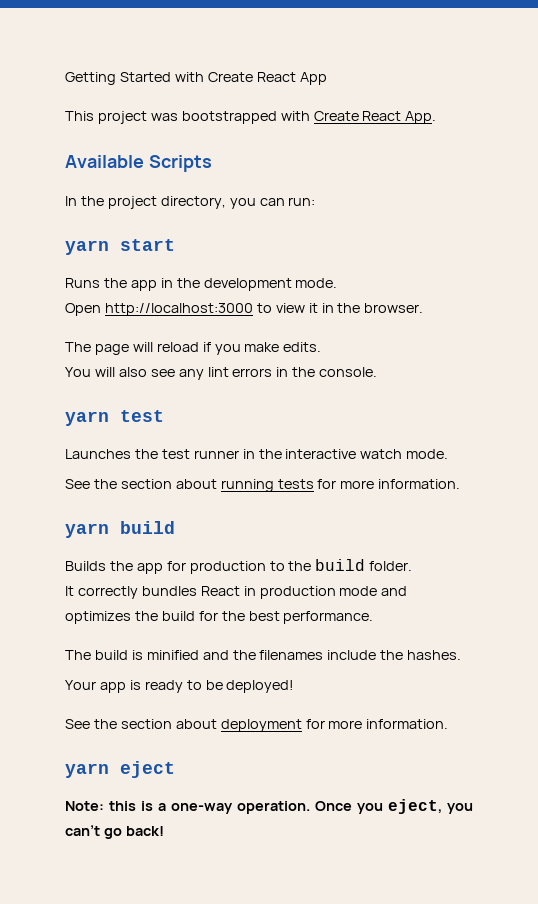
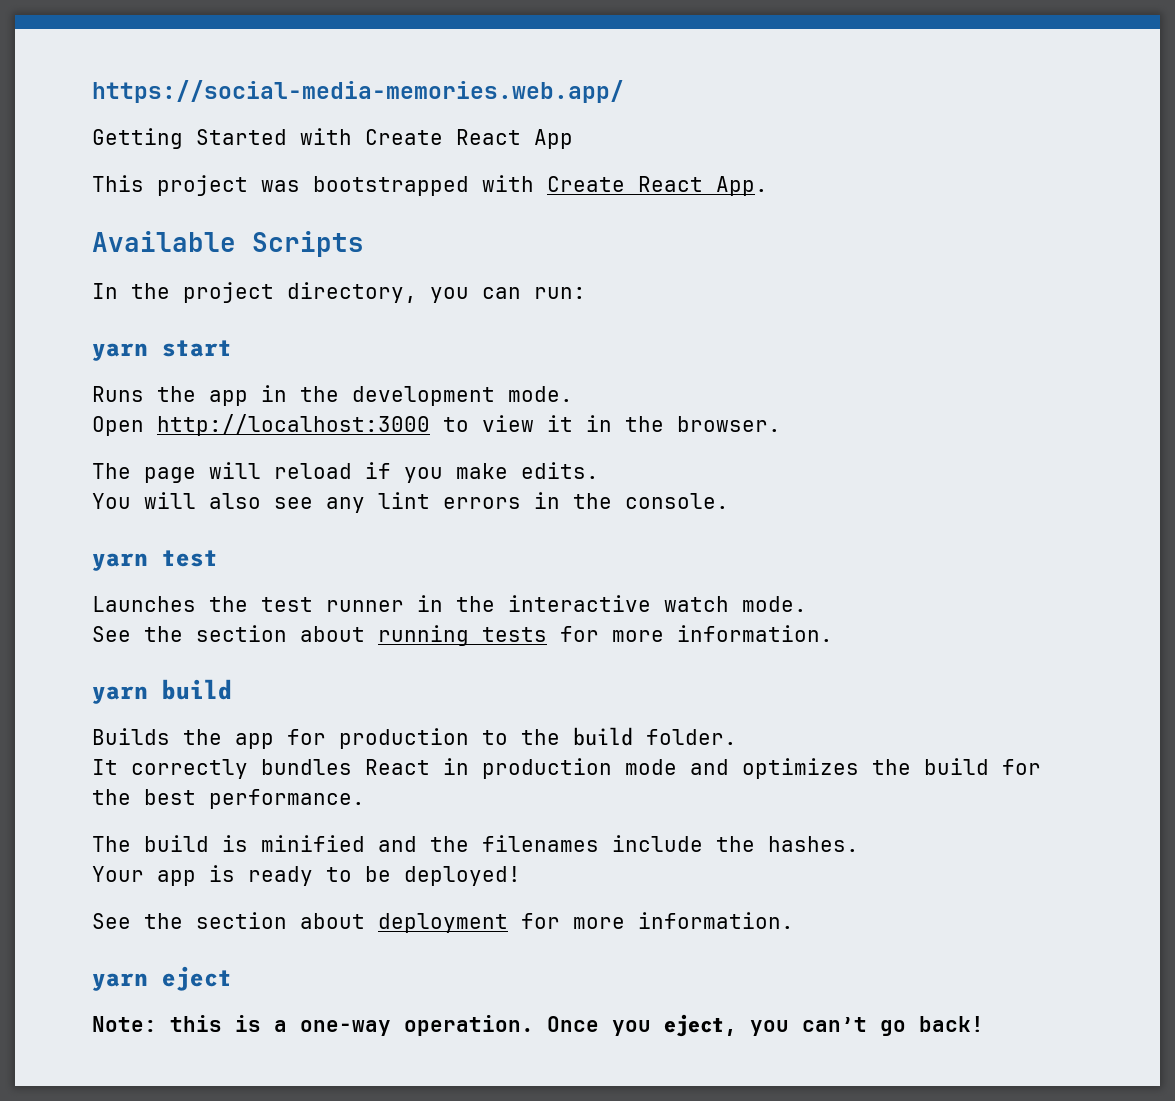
(65, 78) none -> [92,80,624,103] https://social-media-memories.web.app/ //

